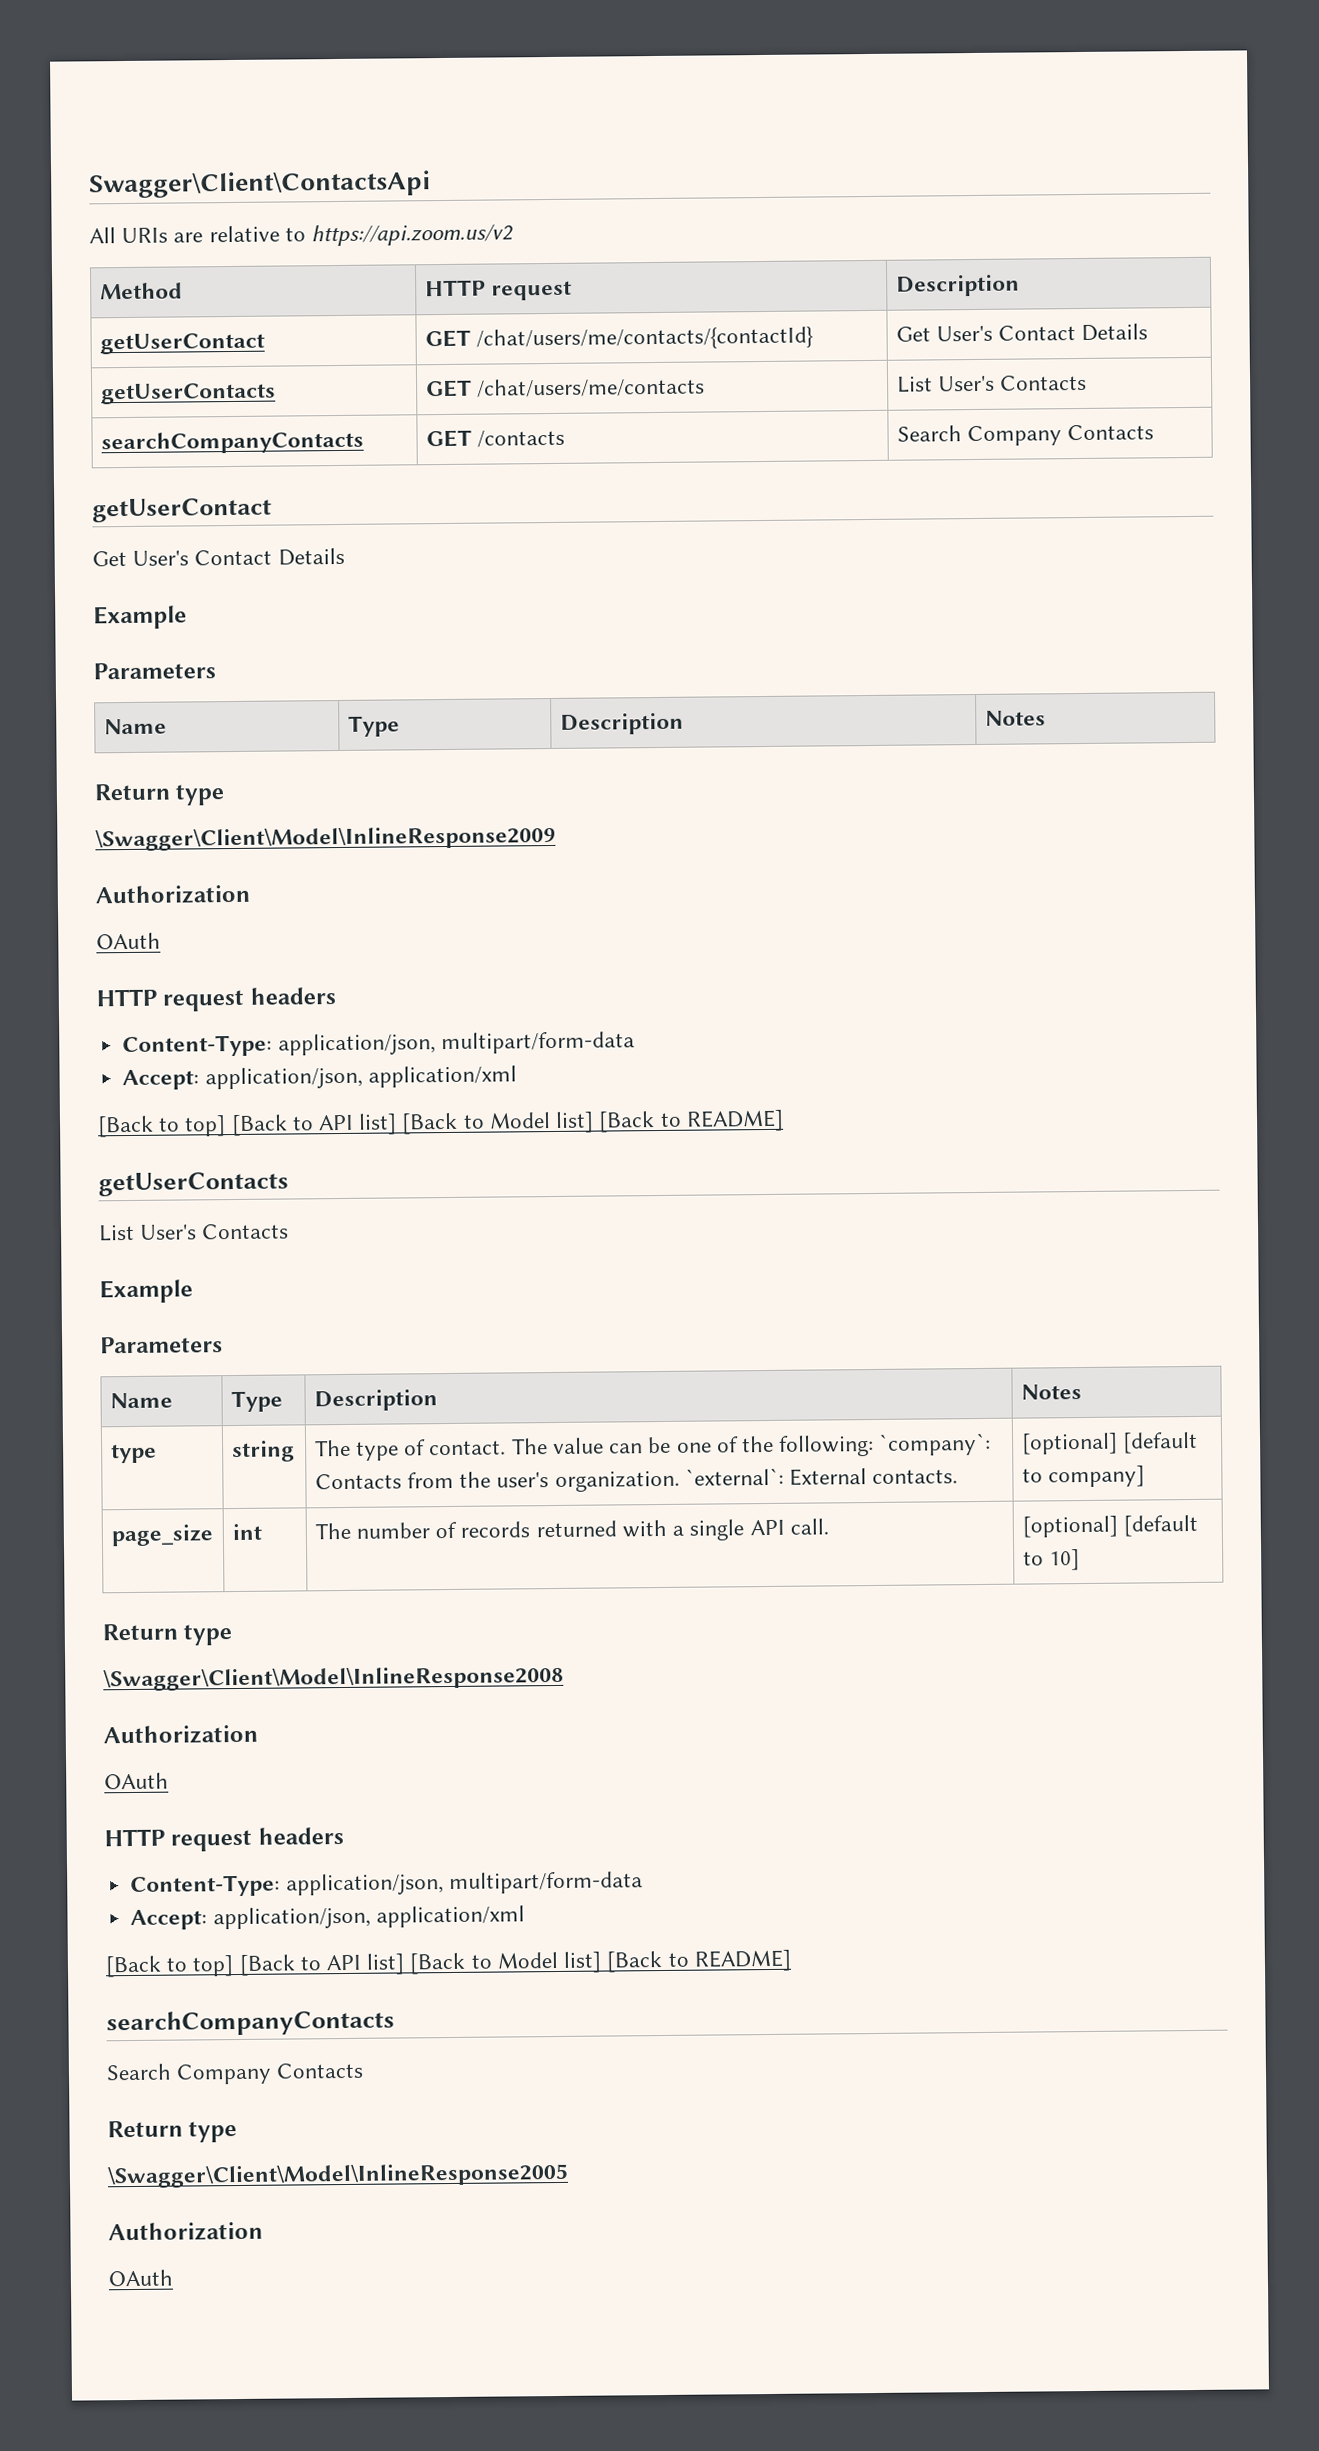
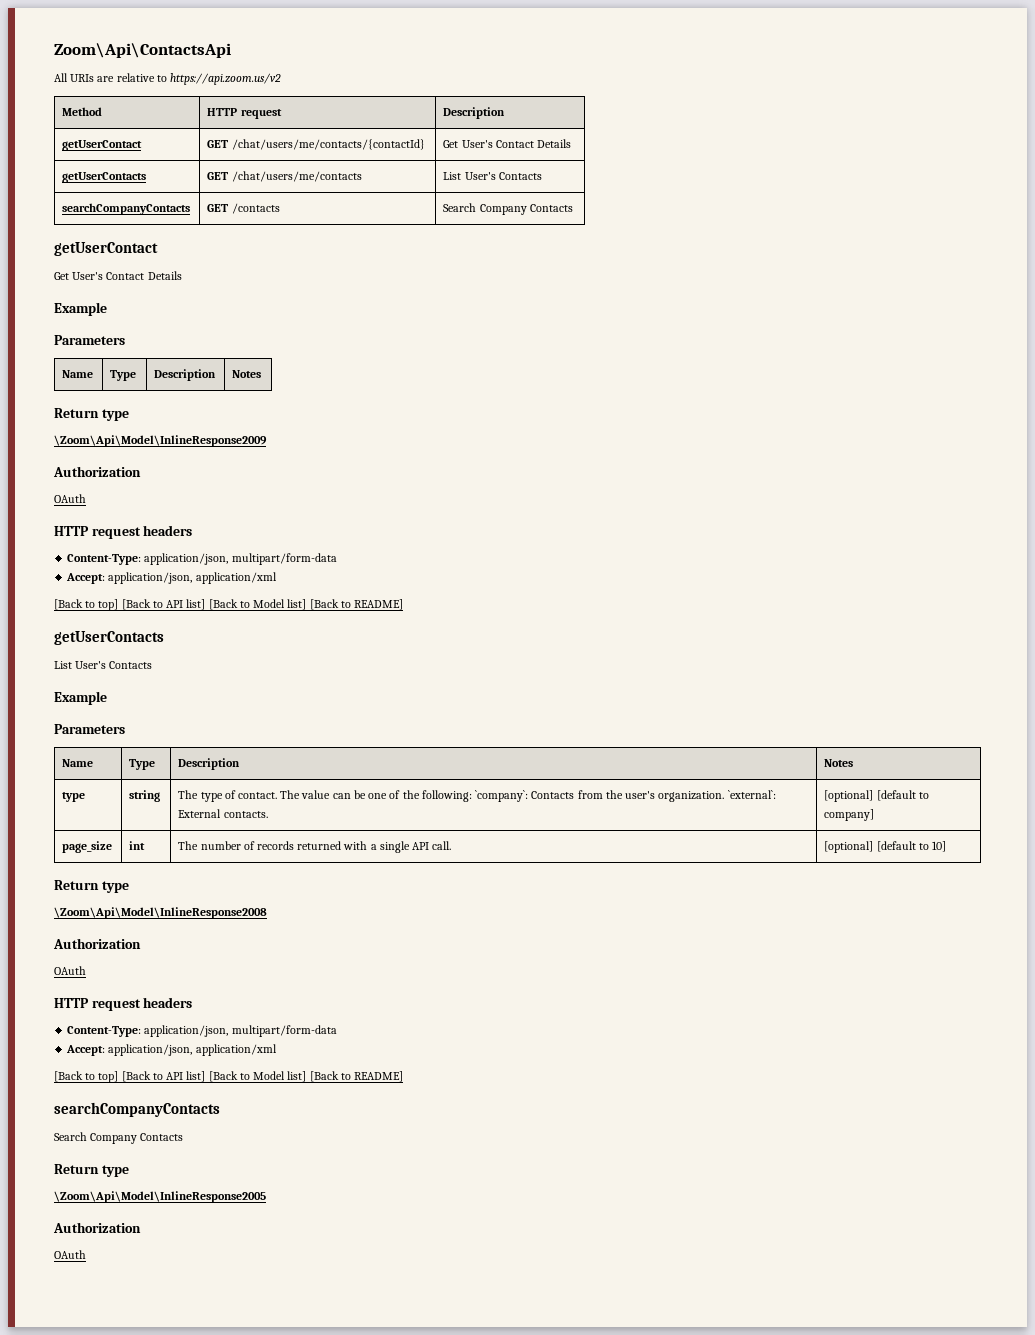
[89,170,431,199] Swagger\Client\ContactsApi -> [54,43,231,58] Zoom\Api\ContactsApi
[95,825,556,852] \Swagger\Client\Model\InlineResponse2009 -> [54,435,267,447] \Zoom\Api\Model\InlineResponse2009
[103,1665,564,1692] \Swagger\Client\Model\InlineResponse2008 -> [54,907,267,919] \Zoom\Api\Model\InlineResponse2008
[107,2162,569,2189] \Swagger\Client\Model\InlineResponse2005 -> [54,1191,266,1203] \Zoom\Api\Model\InlineResponse2005

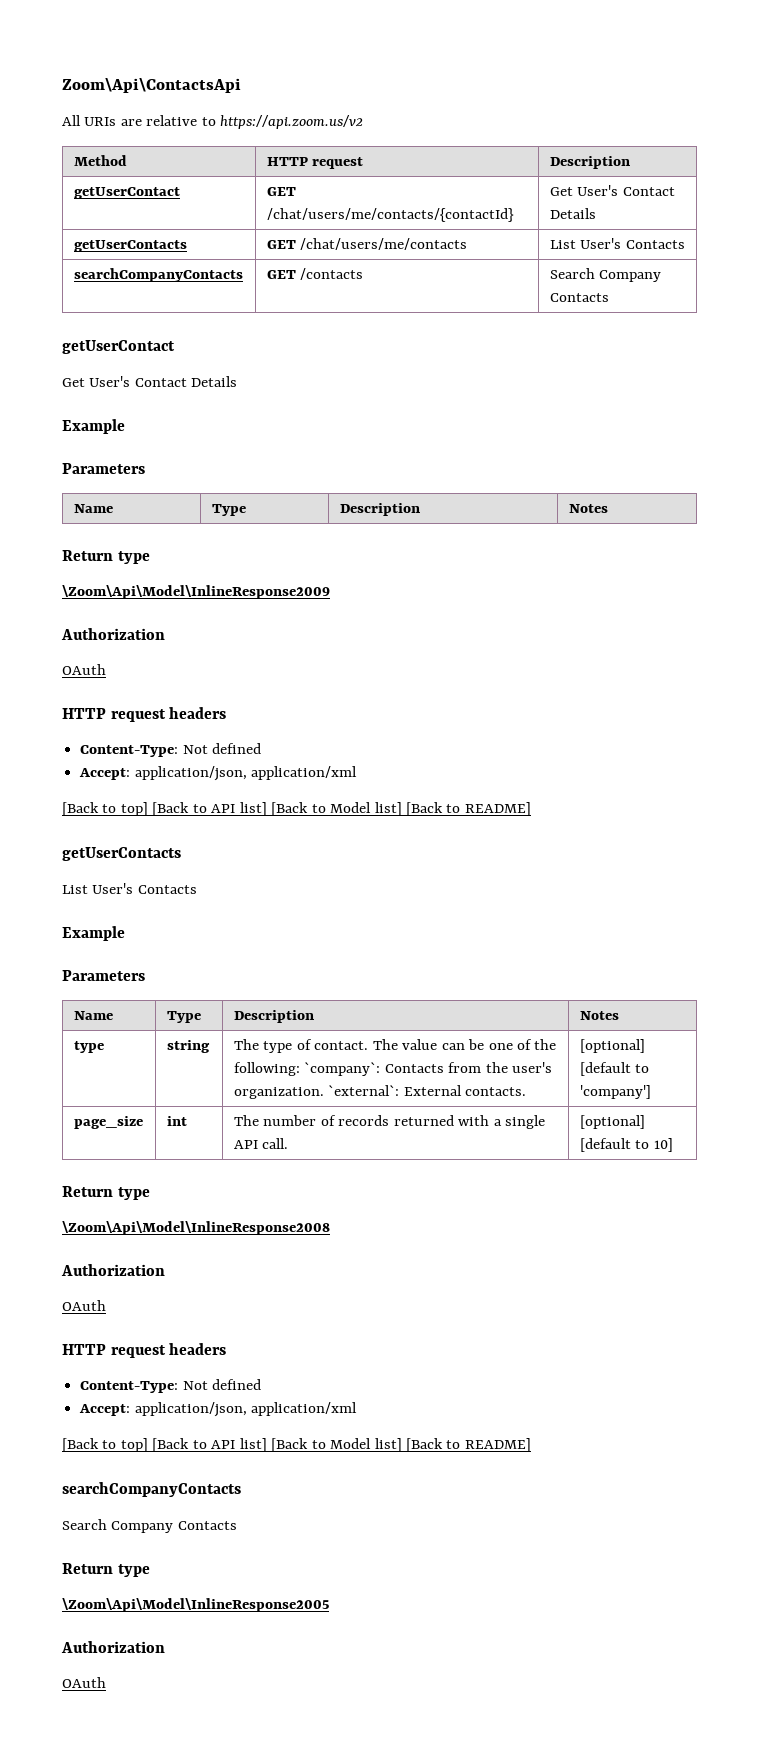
[144,553,337,565] application/json, multipart/form-data -> [182,743,262,754] Not defined
[824,809,875,821] company] -> [579,1085,651,1099] 'company']
[144,1025,337,1037] application/json, multipart/form-data -> [182,1379,262,1390] Not defined

